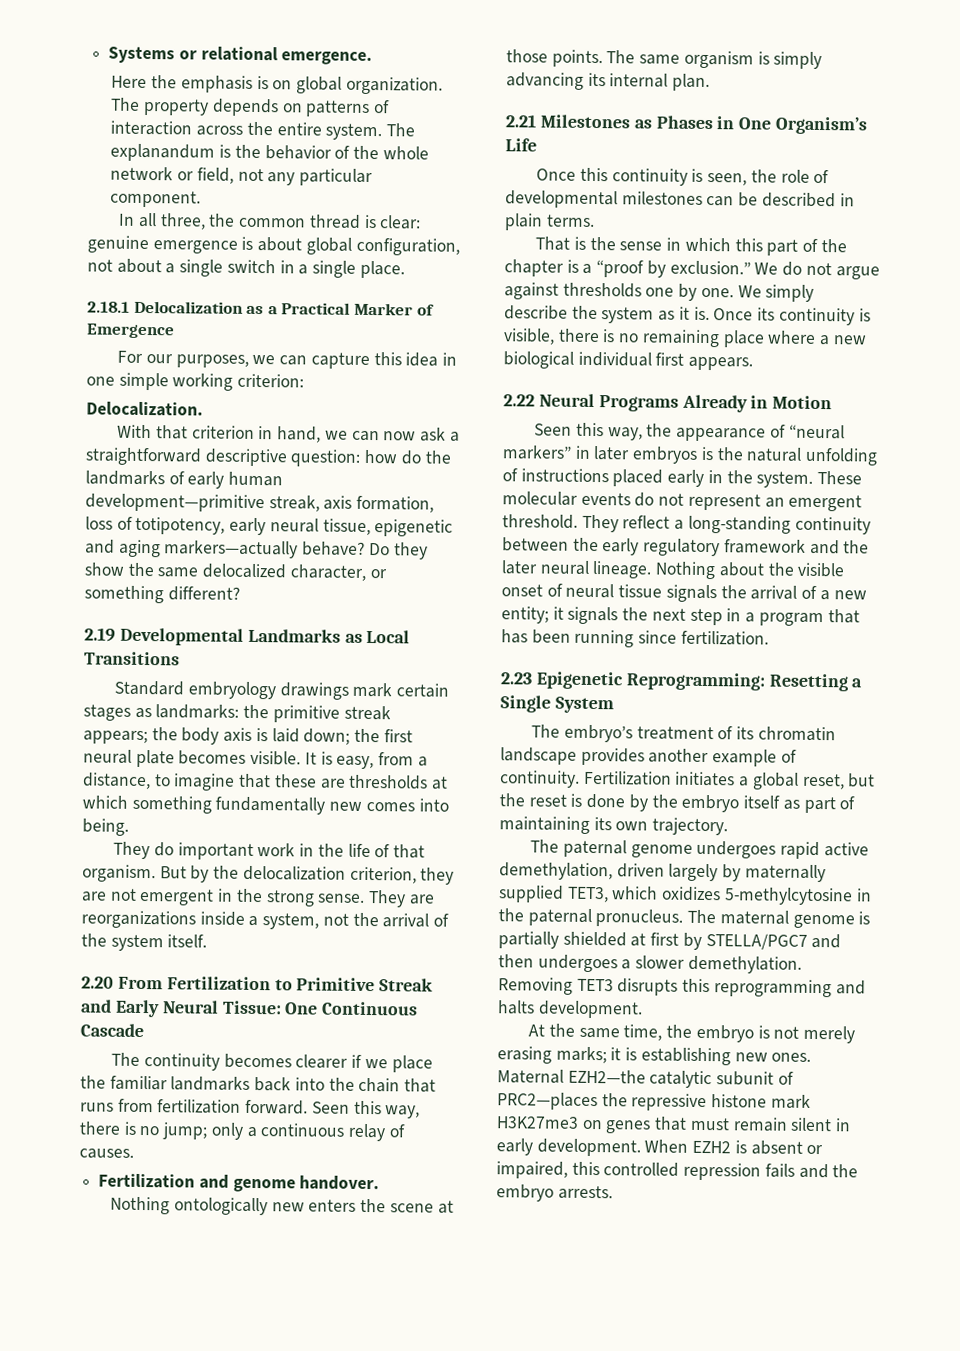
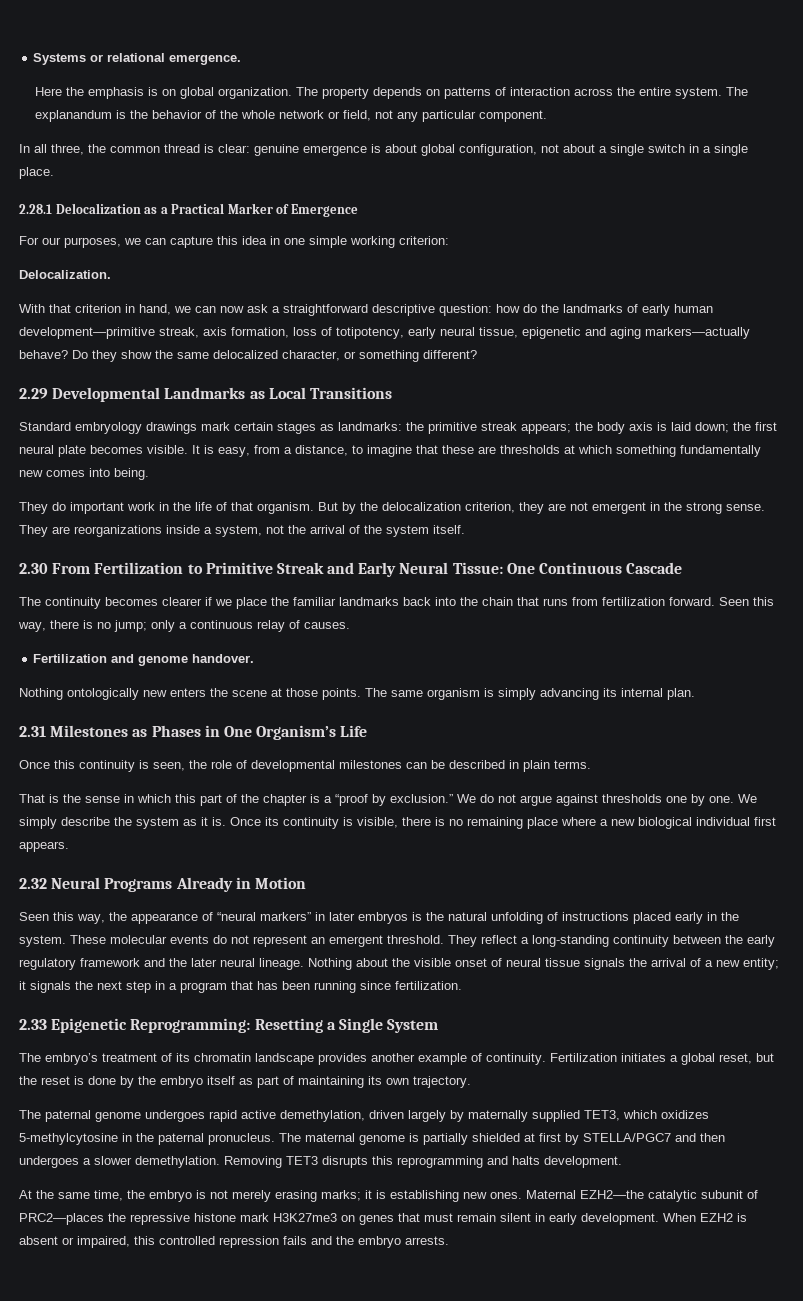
[87,301,130,313] 2.18.1 -> [19,204,52,214] 2.28.1
[84,627,116,642] 2.19 -> [19,388,48,399] 2.29
[81,976,114,989] 2.20 -> [19,563,48,574] 2.30
[505,114,536,128] 2.21 -> [19,726,46,737] 2.31
[503,394,535,407] 2.22 -> [19,878,47,889] 2.32
[500,672,533,685] 2.23 -> [19,1019,47,1030] 2.33

